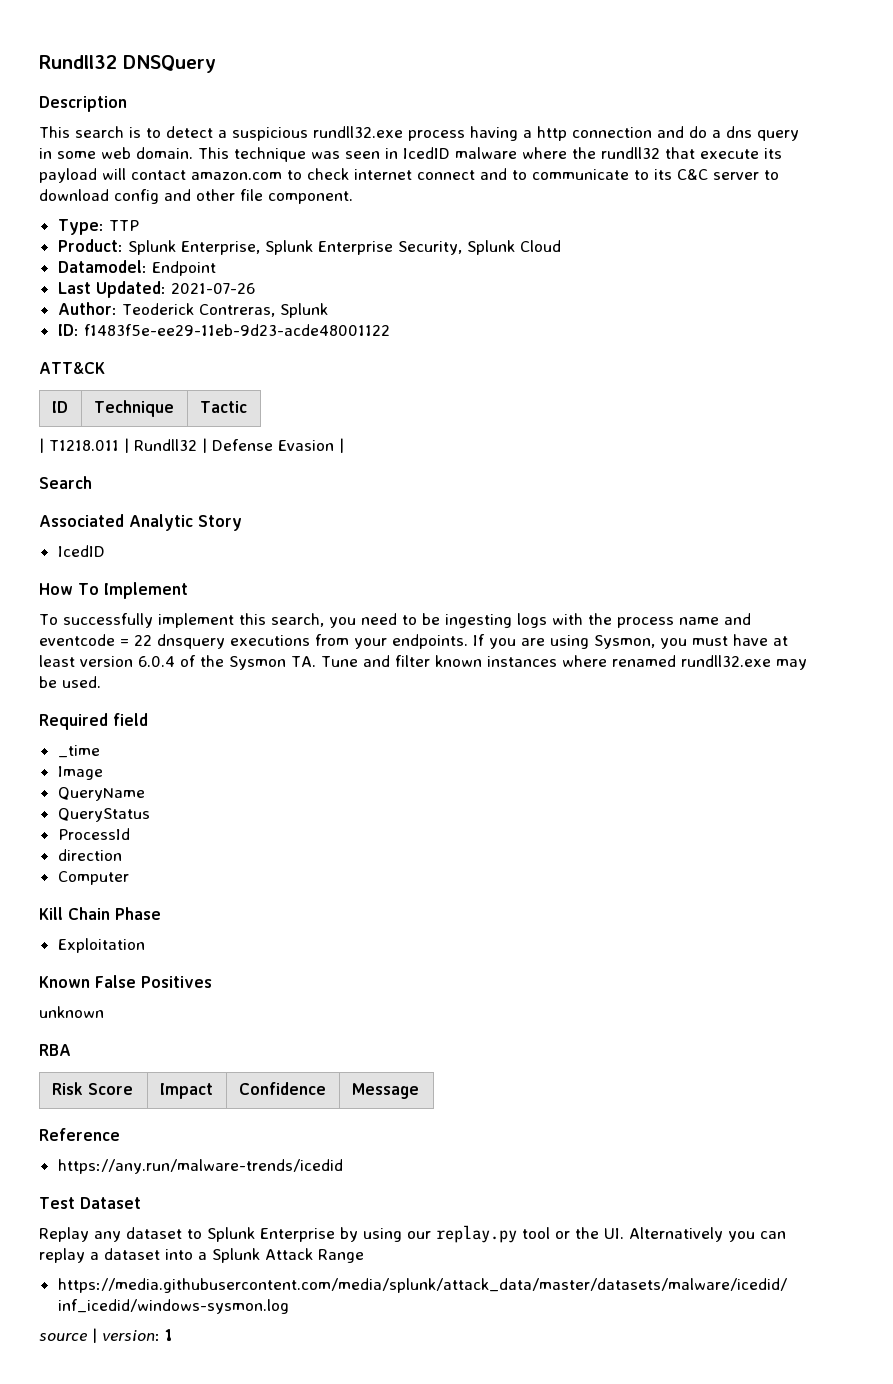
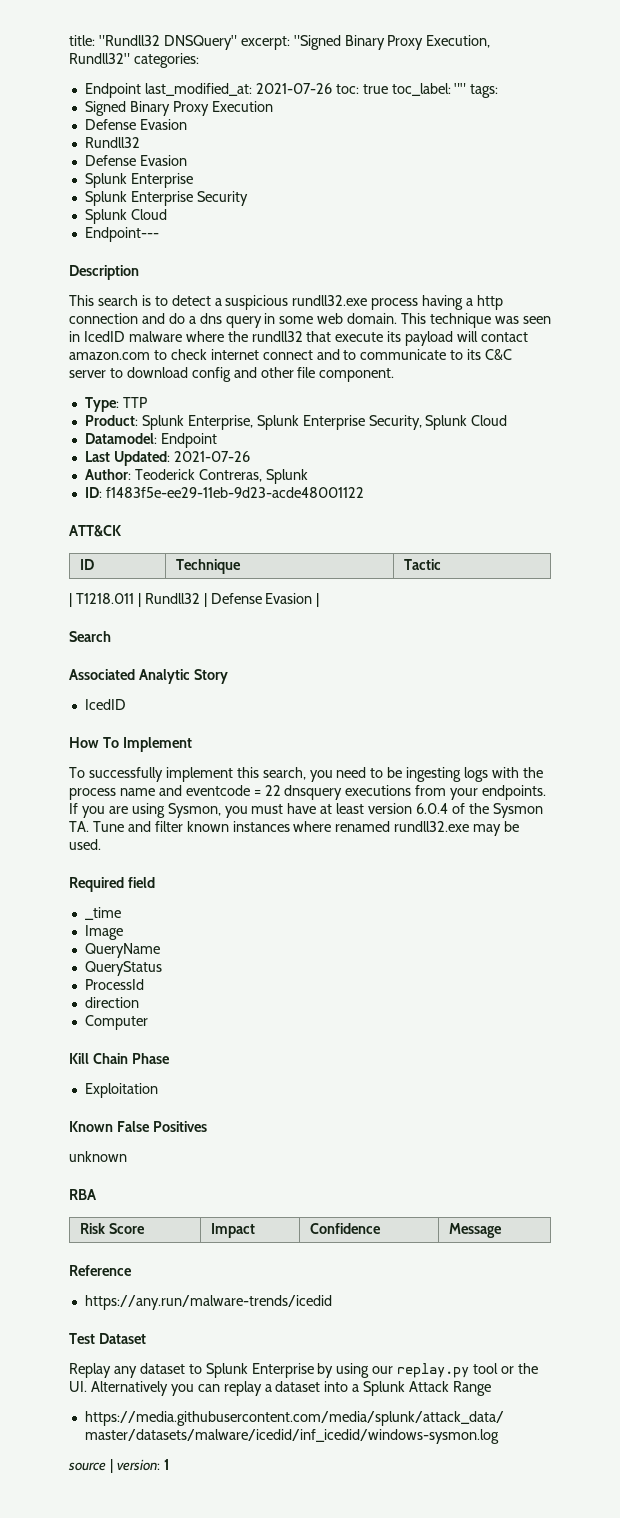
[39,55,216,73] Rundll32 DNSQuery -> [69,35,491,50] [69,53,199,68] [84,83,499,98] [84,101,273,116] [84,119,187,130] [84,137,140,148] [84,155,187,166] [84,173,193,188] [84,191,248,206] [84,209,167,224] [84,227,159,242] title: "Rundll32 DNSQuery" excerpt: "Signed Binary Proxy Execution, Rundll32" categories: // Endpoint last_modified_at: 2021-07-26 toc: true toc_label: "" tags: // Signed Binary Proxy Execution // Defense Evasion // Rundll32 // Defense Evasion // Splunk Enterprise // Splunk Enterprise Security // Splunk Cloud // Endpoint---

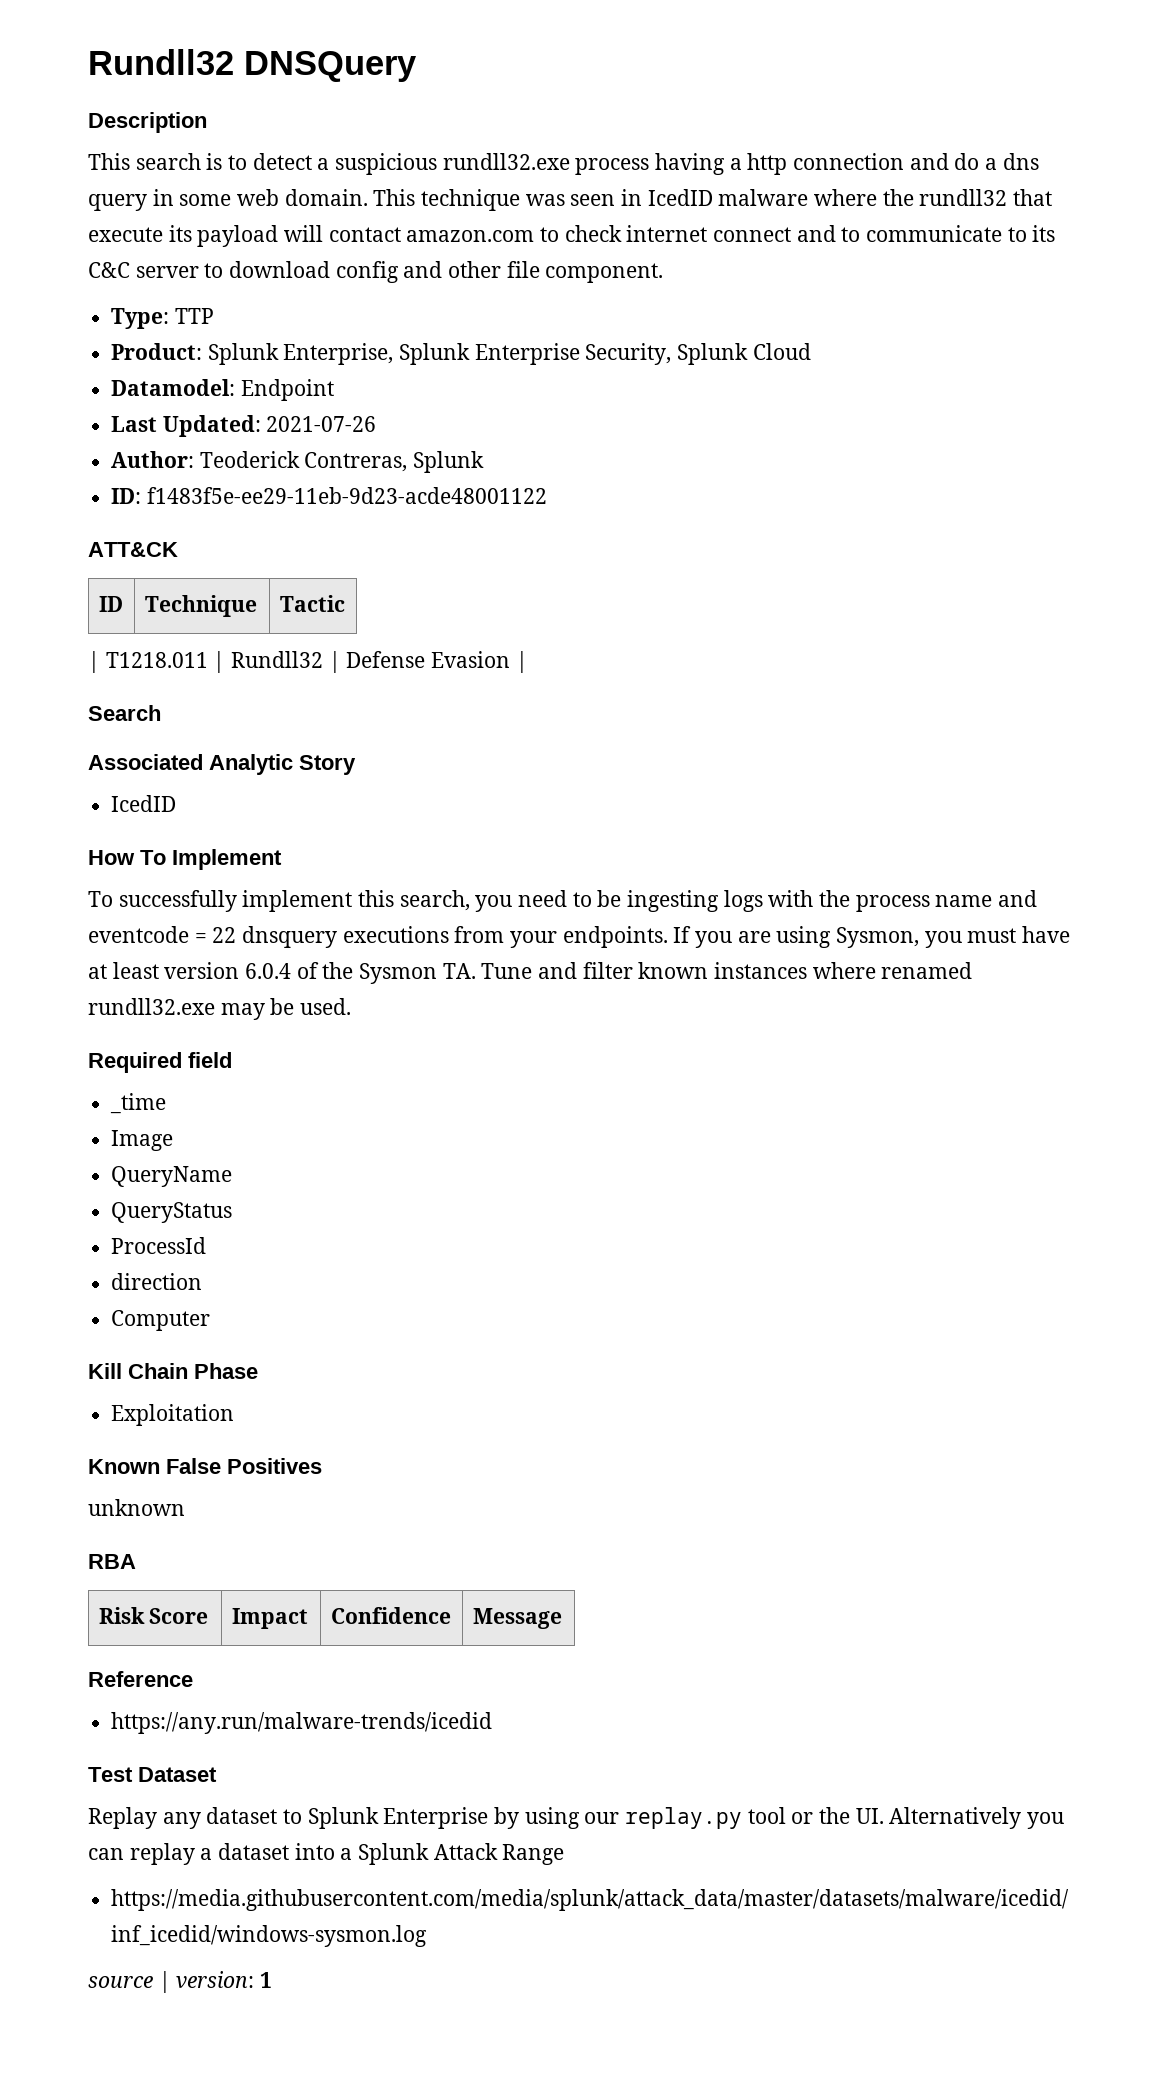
[69,35,491,50] [69,53,199,68] [84,83,499,98] [84,101,273,116] [84,119,187,130] [84,137,140,148] [84,155,187,166] [84,173,193,188] [84,191,248,206] [84,209,167,224] [84,227,159,242] title: "Rundll32 DNSQuery" excerpt: "Signed Binary Proxy Execution, Rundll32" categories: // Endpoint last_modified_at: 2021-07-26 toc: true toc_label: "" tags: // Signed Binary Proxy Execution // Defense Evasion // Rundll32 // Defense Evasion // Splunk Enterprise // Splunk Enterprise Security // Splunk Cloud // Endpoint--- -> [88,49,416,82] Rundll32 DNSQuery

